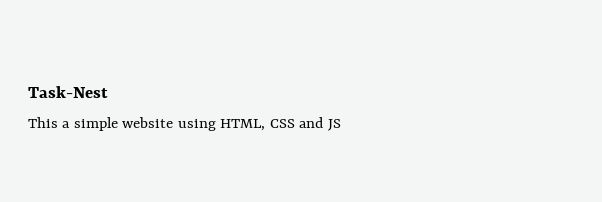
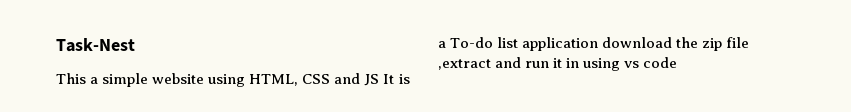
(341, 125) none -> [383,74,410,84] [438,37,750,51] [438,57,678,71] It is a To-do list application download the zip file ,extract and run it in using vs code

